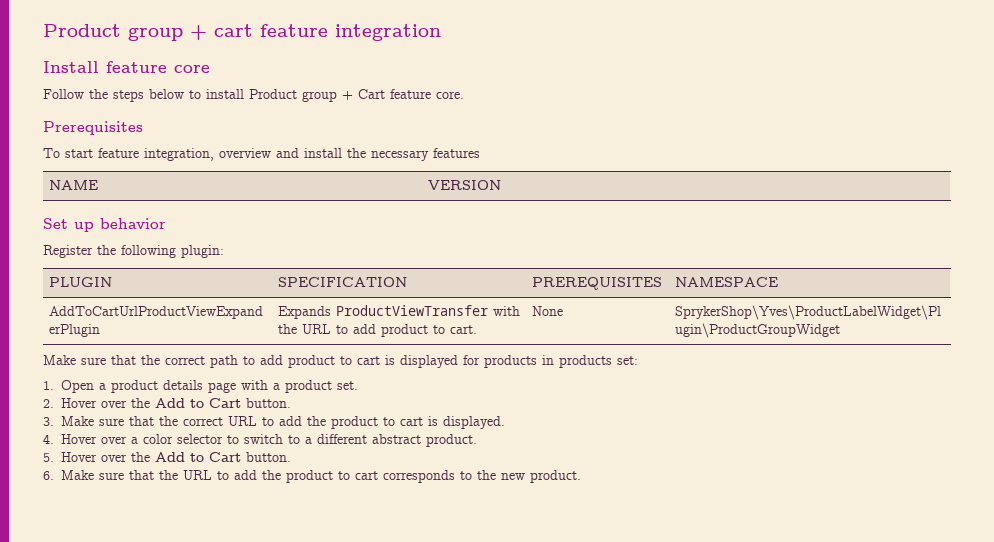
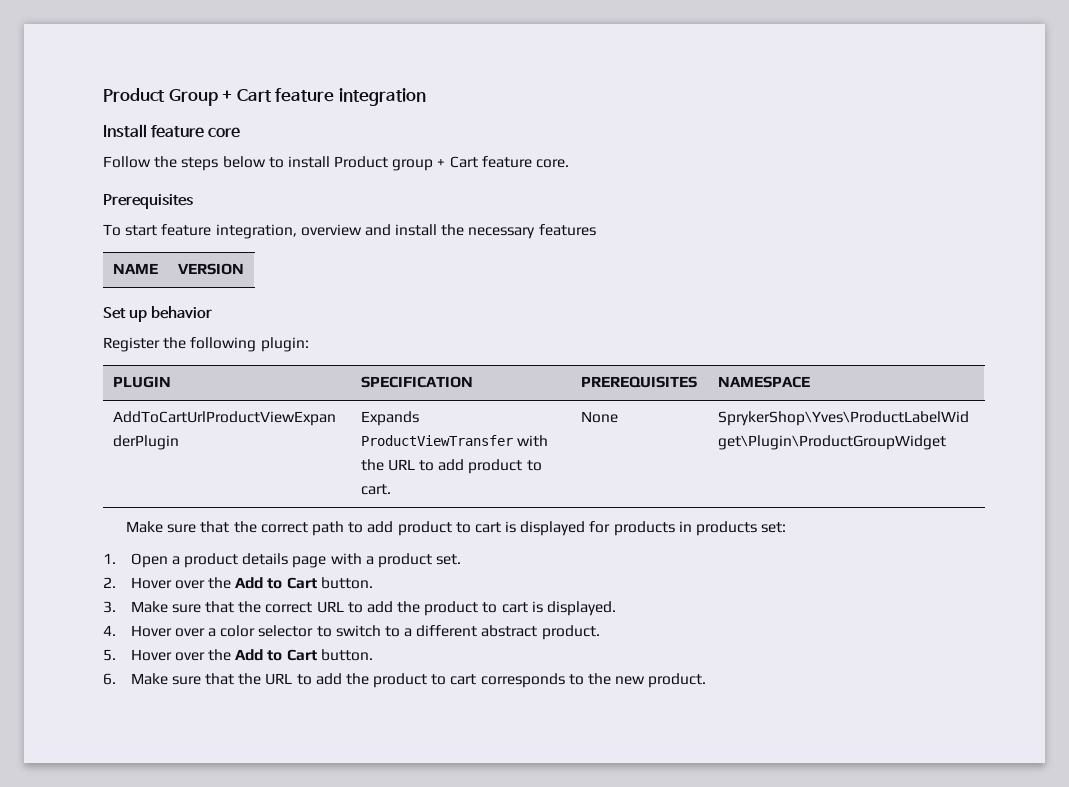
[43,24,253,41] Product group + cart -> [103,88,272,106] Product Group + Cart

